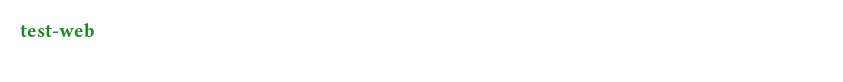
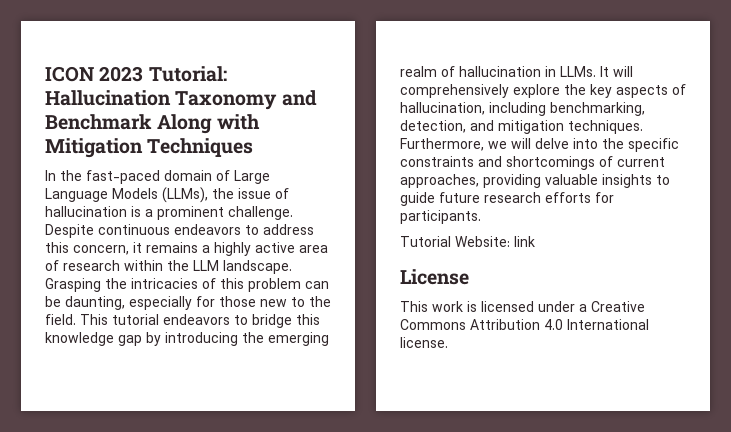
[20,23,95,38] test-web -> [45,66,227,82] [45,90,317,110] [45,114,260,134] [45,138,254,158] [45,170,270,184] [45,187,289,203] [45,206,293,220] [45,224,314,238] [45,242,328,256] [45,260,292,274] [45,278,329,292] [45,296,331,310] [45,314,320,328] [45,332,329,346] [400,66,633,77] [400,84,686,98] [400,102,645,116] [400,120,643,134] [400,138,679,152] [400,156,665,170] [400,174,670,188] [400,192,614,206] [400,210,481,224] [400,236,535,247] [400,269,469,285] [400,301,645,312] [400,319,649,330] [400,337,448,348] ICON 2023 Tutorial: Hallucination Taxonomy and Benchmark Along with Mitigation Techniques // In the fast-paced domain of Large Language Models (LLMs), the issue of hallucination is a prominent challenge. Despite continuous endeavors to address this concern, it remains a highly active area of research within the LLM landscape. Grasping the intricacies of this problem can be daunting, especially for those new to the field. This tutorial endeavors to bridge this knowledge gap by introducing the emerging realm of hallucination in LLMs. It will comprehensively explore the key aspects of hallucination, including benchmarking, detection, and mitigation techniques. Furthermore, we will delve into the specific constraints and shortcomings of current approaches, providing valuable insights to guide future research efforts for participants. // Tutorial Website: link // License // This work is licensed under a Creative Commons Attribution 4.0 International license.

